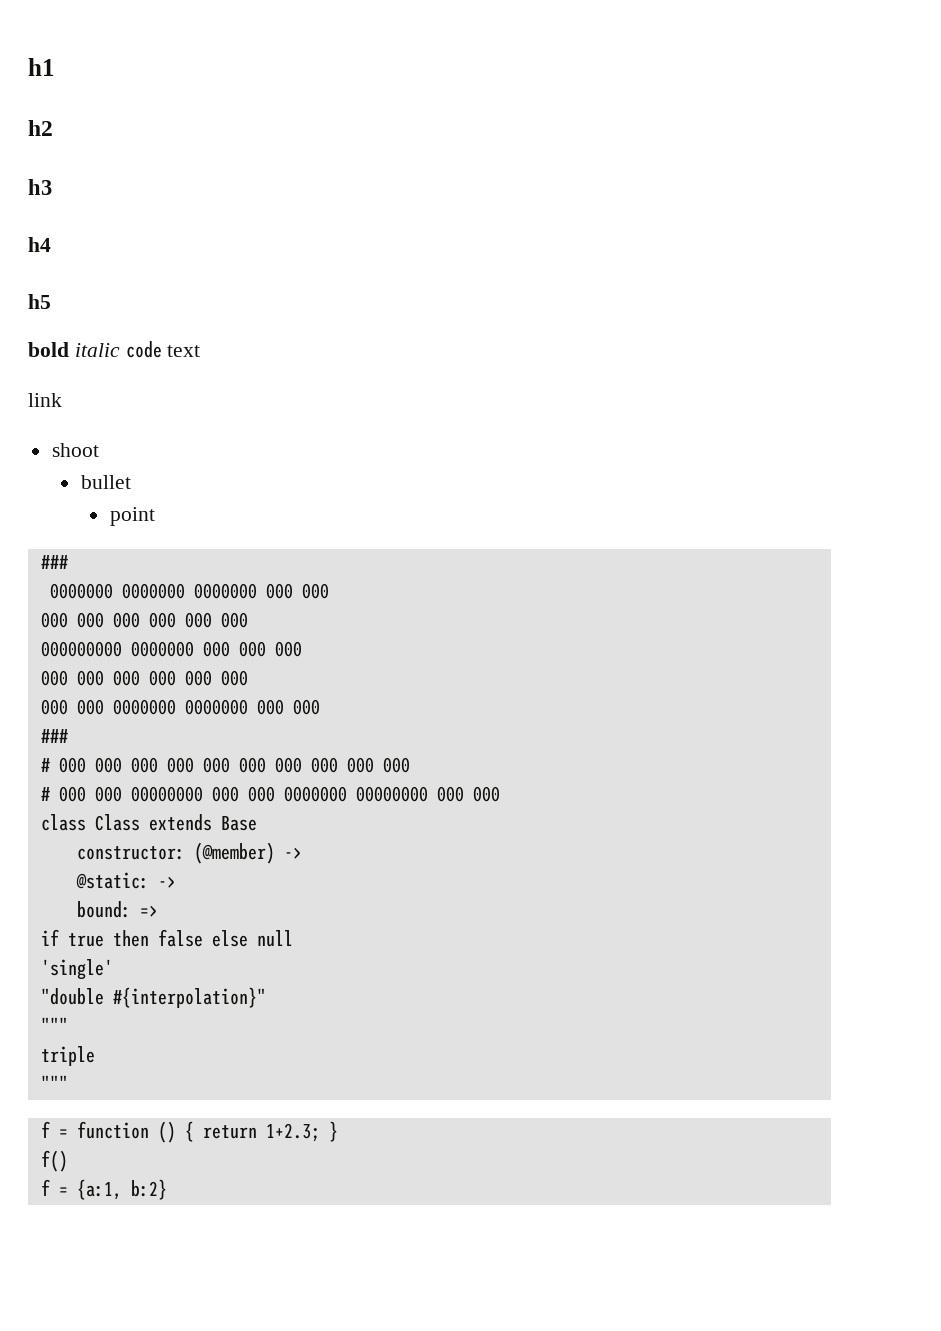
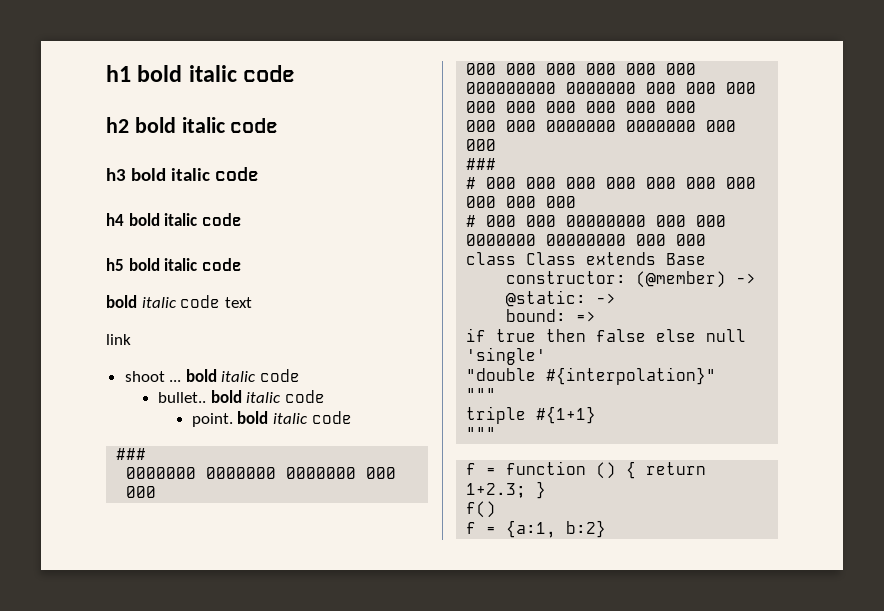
[28,120,53,136] [28,179,52,195] [28,237,51,252] [28,294,51,309] // h2 // h3 // h4 // h5 -> [137,65,296,82] [106,117,279,133] [106,167,260,181] [106,213,242,226] [106,258,242,271] bold italic code // h2 bold italic code // h3 bold italic code // h4 bold italic code // h5 bold italic code
[80,475,131,489] [109,507,155,526] // bullet // point -> [169,369,301,382] [158,390,326,403] [191,411,352,427] ... bold italic code // bullet.. bold italic code // point. bold italic code
(95, 1056) none -> [536,406,597,424] #{1+1}

